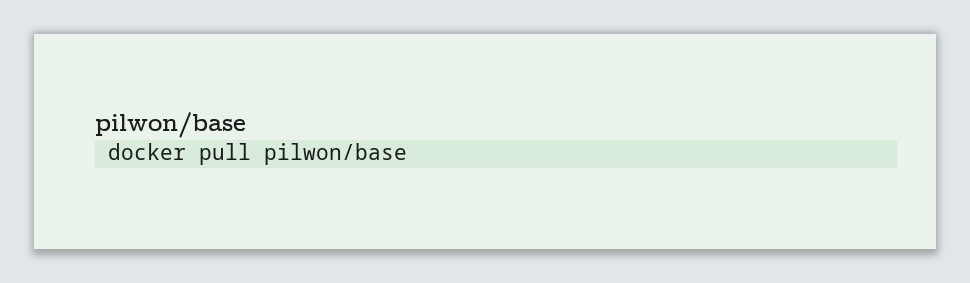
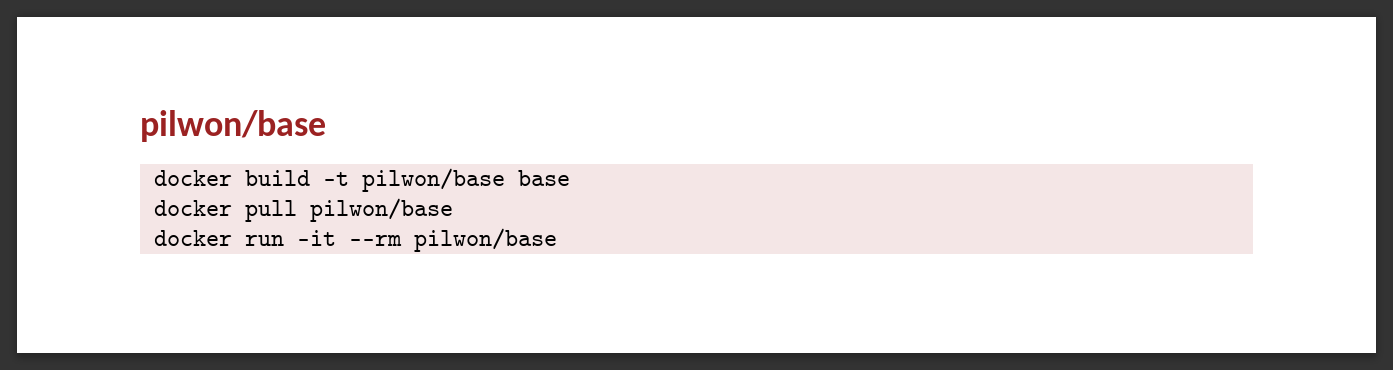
[95,112,246,138] [108,143,252,165] pilwon/base // docker pull -> [140,110,326,142] [153,168,570,192] [153,198,453,222] [153,230,402,246] pilwon/base // docker build -t pilwon/base base // docker pull pilwon/base // docker run -it --rm

